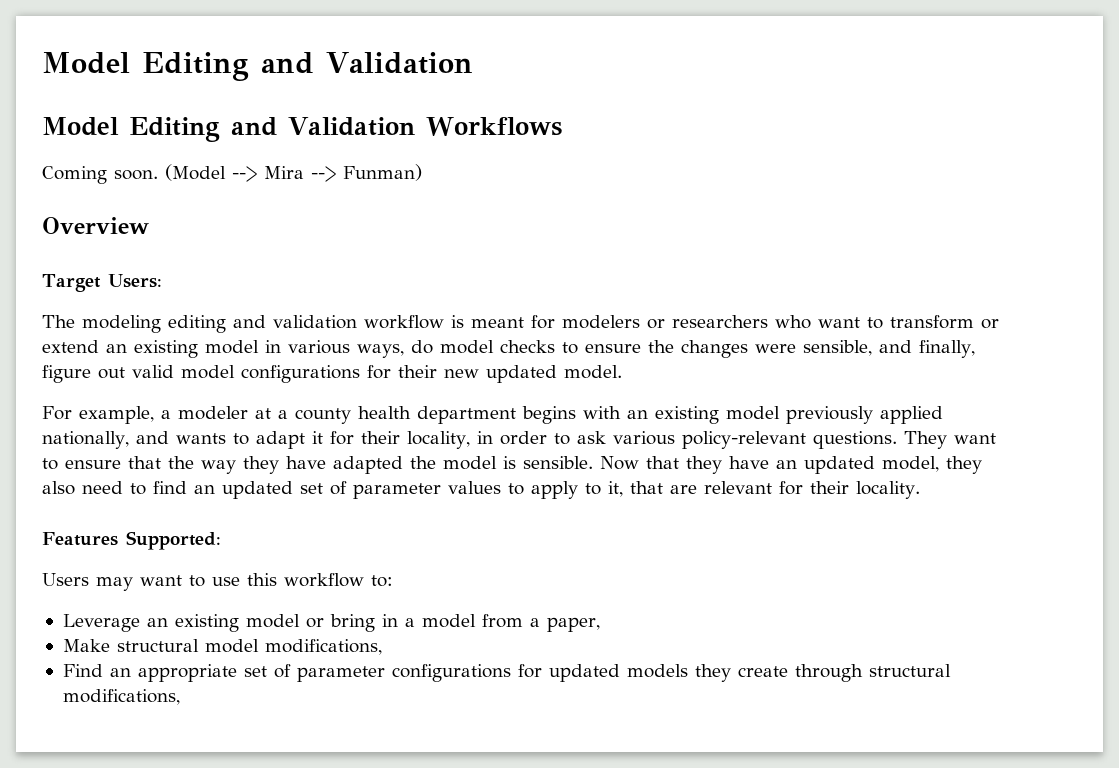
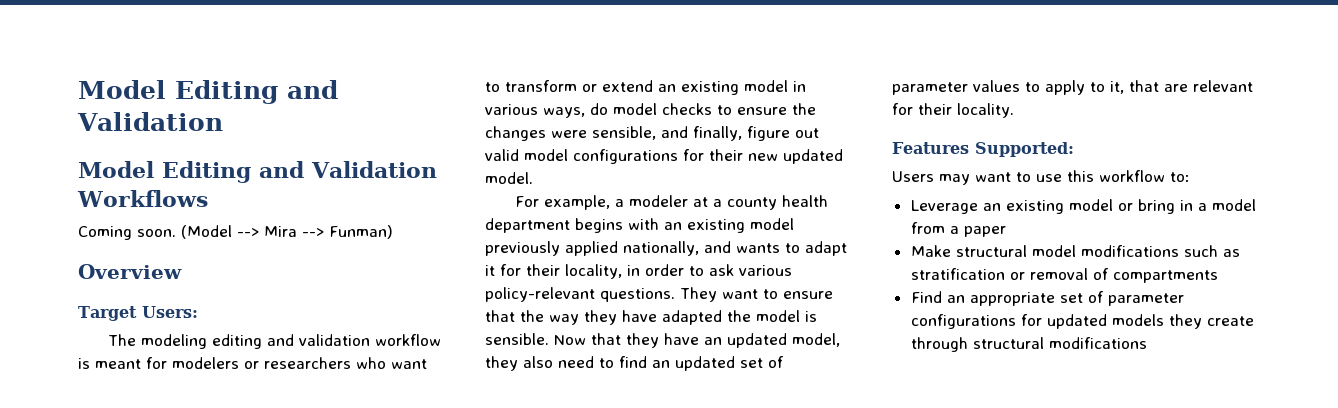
[546,617,600,632] paper, -> [963,226,1006,237] paper
[264,639,382,655] modifications, -> [1080,245,1240,257] [910,268,1218,283] modifications such as stratification or removal of compartments
[62,689,180,705] modifications, -> [1048,337,1147,349] modifications

